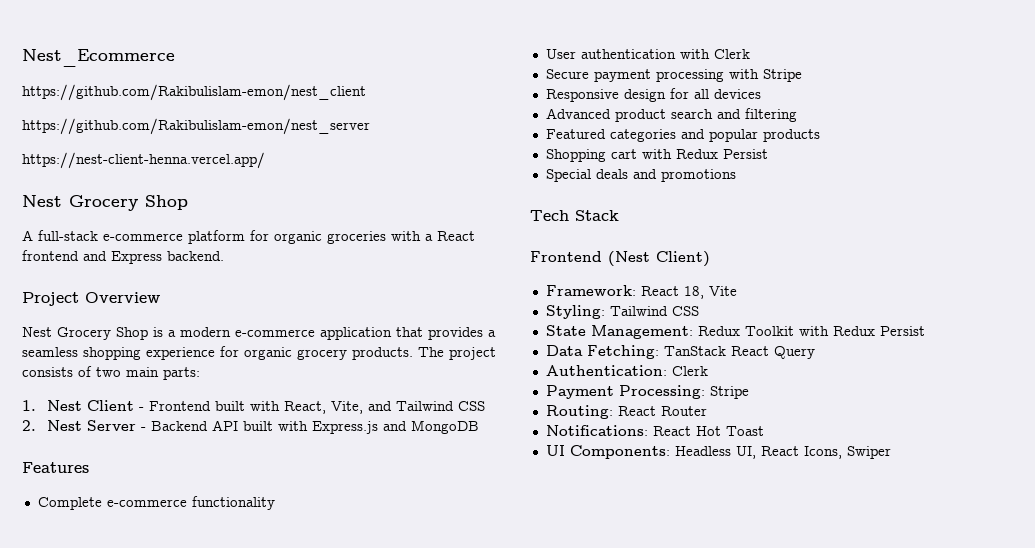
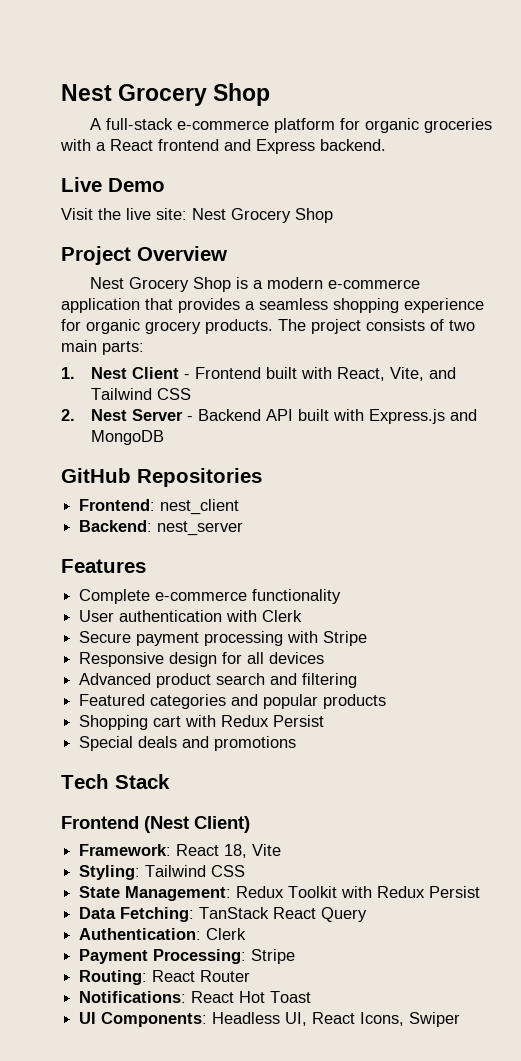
[22,49,175,67] [22,84,366,101] [22,118,370,135] [22,152,265,169] Nest_Ecommerce // https://github.com/Rakibulislam-emon/nest_client // https://github.com/Rakibulislam-emon/nest_server // https://nest-client-henna.vercel.app/ // -> (61, 92) none
(224, 256) none -> [61,177,165,192] [61,208,333,223] // Live Demo // Visit the live site: Nest Grocery Shop
(479, 427) none -> [61,468,262,487] [79,499,240,515] [79,520,244,536] // GitHub Repositories // Frontend: nest_client // Backend: nest_server

